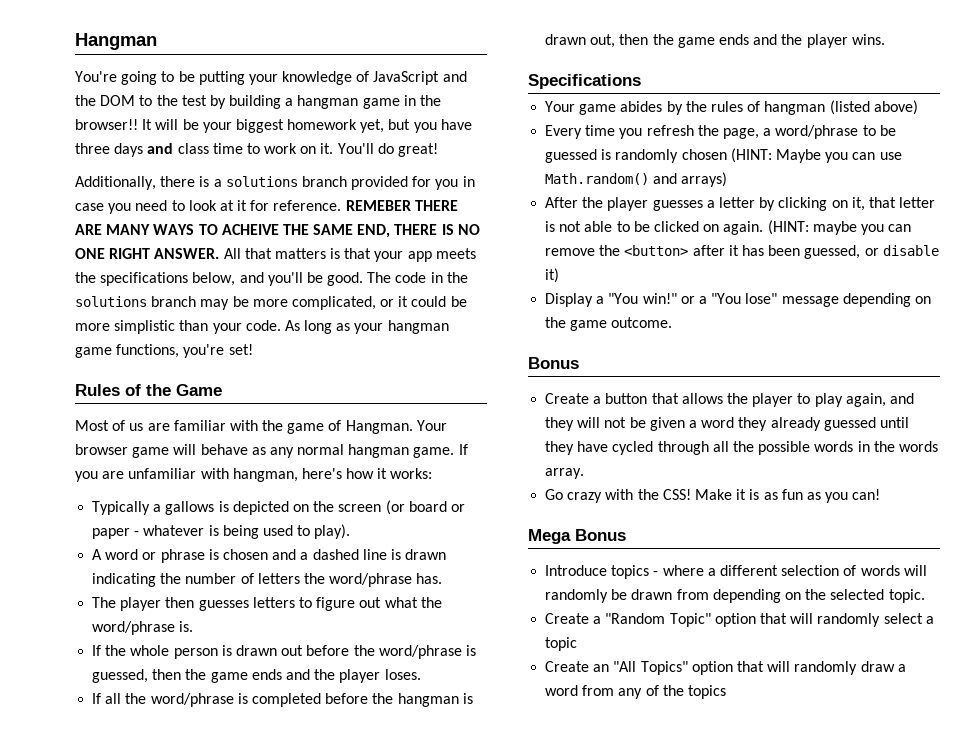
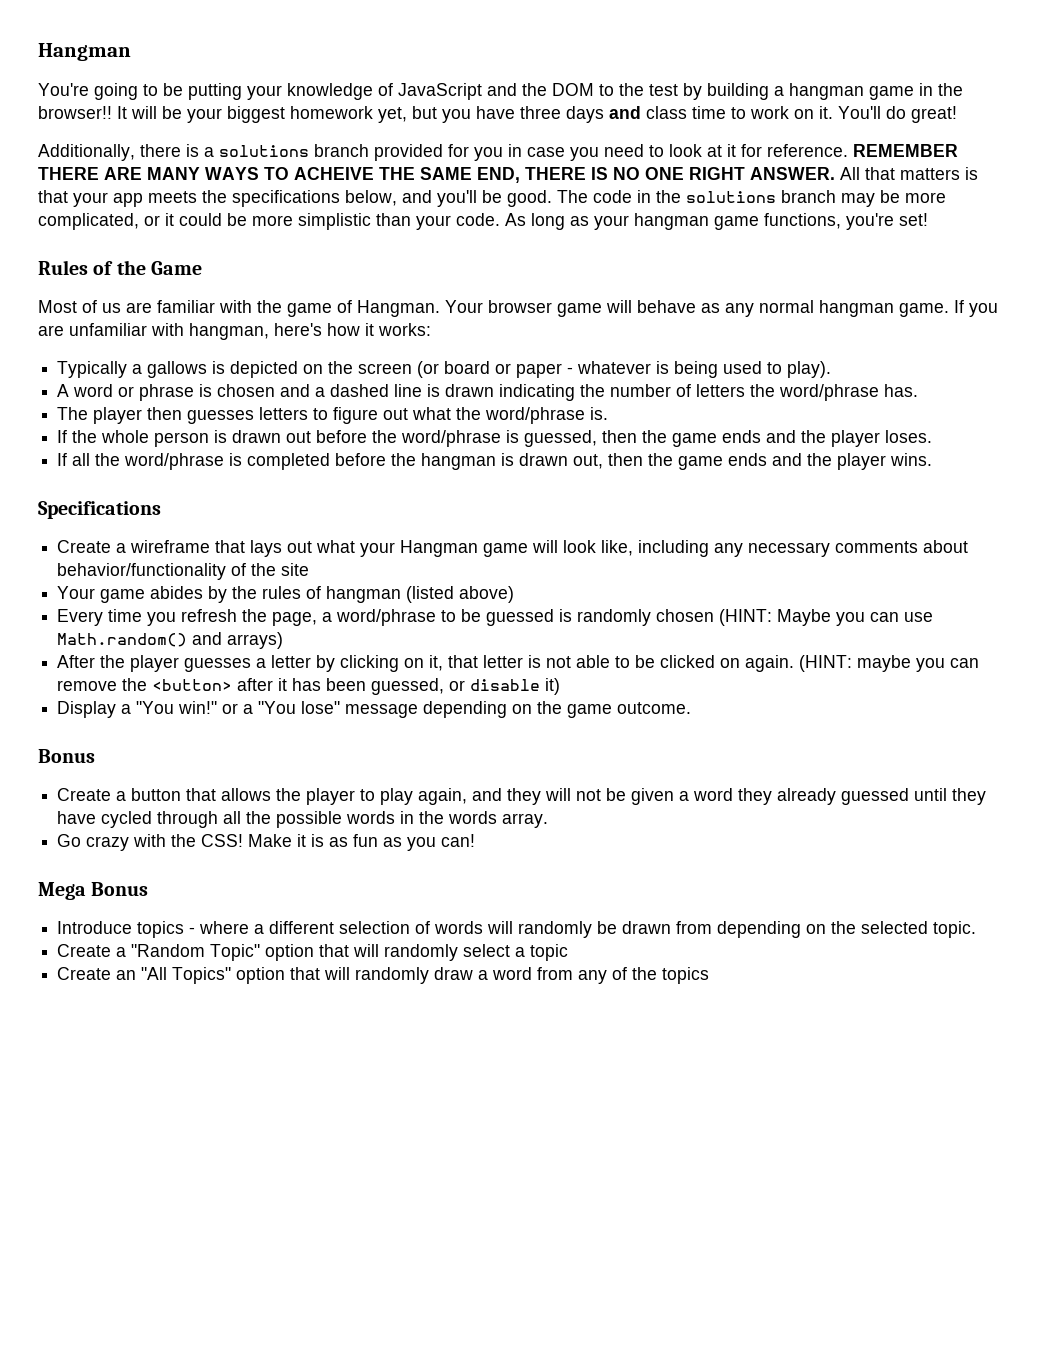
[345,200,411,211] REMEBER -> [853,144,958,157] REMEMBER
(641, 81) none -> [57,540,969,557] [57,563,310,580] // Create a wireframe that lays out what your Hangman game will look like, including any necessary comments about behavior/functionality of the site

